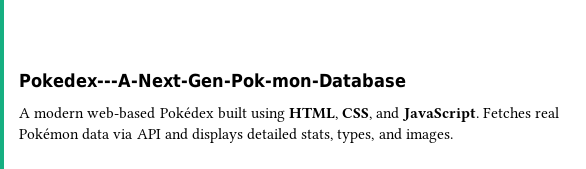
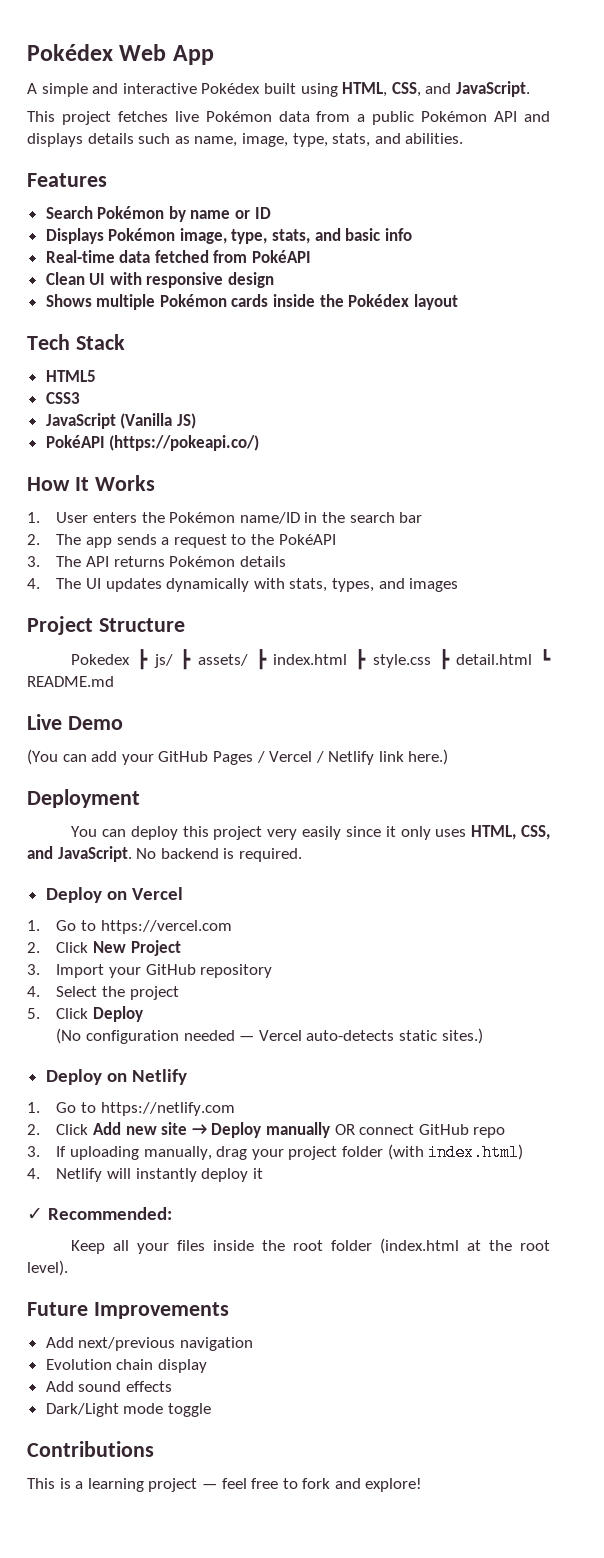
[19,73,406,88] [19,107,156,119] Pokedex---A-Next-Gen-Pok-mon-Database // A modern web-based -> [27,44,214,65] [27,83,197,97] Pokédex Web App // A simple and interactive
[482,107,560,118] [19,128,453,143] Fetches real Pokémon data via API and displays detailed stats, types, and images. -> [27,111,551,125] [27,133,464,147] [27,173,107,187] [45,206,271,222] [45,228,412,244] [45,250,312,263] [45,272,275,288] [45,294,458,310] [27,334,125,350] [45,370,96,382] [45,392,80,404] [45,413,196,429] [45,435,260,451] [27,475,155,491] [27,512,423,524] [27,534,336,548] [27,556,286,567] [27,578,459,592] [27,616,185,635] [71,649,551,670] [27,676,114,687] [27,714,123,730] [27,749,449,765] [27,789,140,808] [71,825,551,840] [27,846,302,862] [45,887,183,903] [27,920,232,934] [27,940,181,956] [27,964,273,978] [27,986,179,1000] [27,1006,143,1022] [56,1028,483,1044] [45,1069,187,1085] [27,1102,235,1116] [27,1122,506,1138] [27,1144,524,1161] [27,1168,263,1182] [27,1207,173,1220] [71,1238,551,1254] [27,1260,68,1276] [27,1302,229,1319] [45,1337,253,1351] [45,1359,207,1373] [45,1381,172,1392] [45,1403,211,1417] [27,1441,154,1457] [27,1478,423,1492] // This project fetches live Pokémon data from a public Pokémon API and displays details such as name, image, type, stats, and abilities. // Features // Search Pokémon by name or ID // Displays Pokémon image, type, stats, and basic info // Real-time data fetched from PokéAPI // Clean UI with responsive design // Shows multiple Pokémon cards inside the Pokédex layout // Tech Stack // HTML5 // CSS3 // JavaScript (Vanilla JS) // PokéAPI (https://pokeapi.co/) // How It Works // 1. User enters the Pokémon name/ID in the search bar // 2. The app sends a request to the PokéAPI // 3. The API returns Pokémon details // 4. The UI updates dynamically with stats, types, and images // Project Structure // Pokedex ┣ js/ ┣ assets/ ┣ index.html ┣ style.css ┣ detail.html ┗ README.md // Live Demo // (You can add your GitHub Pages / Vercel / Netlify link here.) // Deployment // You can deploy this project very easily since it only uses HTML, CSS, and JavaScript. No backend is required. // Deploy on Vercel // 1. Go to https://vercel.com // 2. Click New Project // 3. Import your GitHub repository // 4. Select the project // 5. Click Deploy // (No configuration needed — Vercel auto-detects static sites.) // Deploy on Netlify // 1. Go to https://netlify.com // 2. Click Add new site → Deploy manually OR connect GitHub repo // 3. If uploading manually, drag your project folder (with index.html) // 4. Netlify will instantly deploy it // ✓ Recommended: // Keep all your files inside the root folder (index.html at the root level). // Future Improvements // Add next/previous navigation // Evolution chain display // Add sound effects // Dark/Light mode toggle // Contributions // This is a learning project — feel free to fork and explore!

